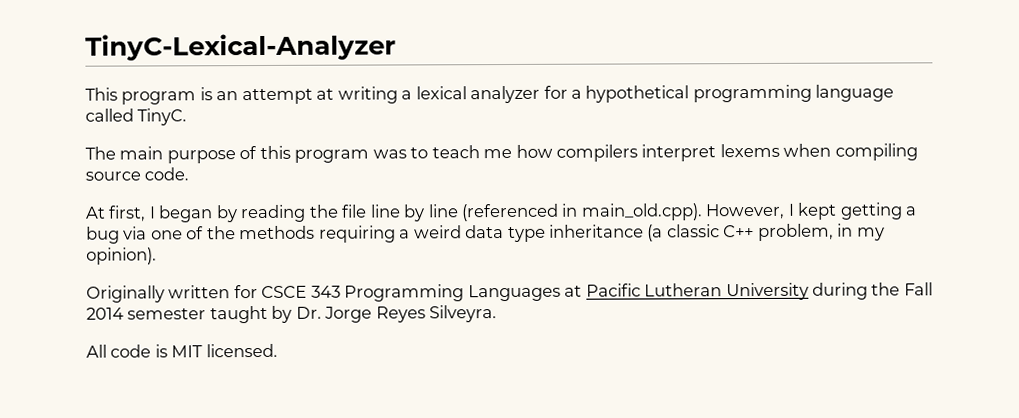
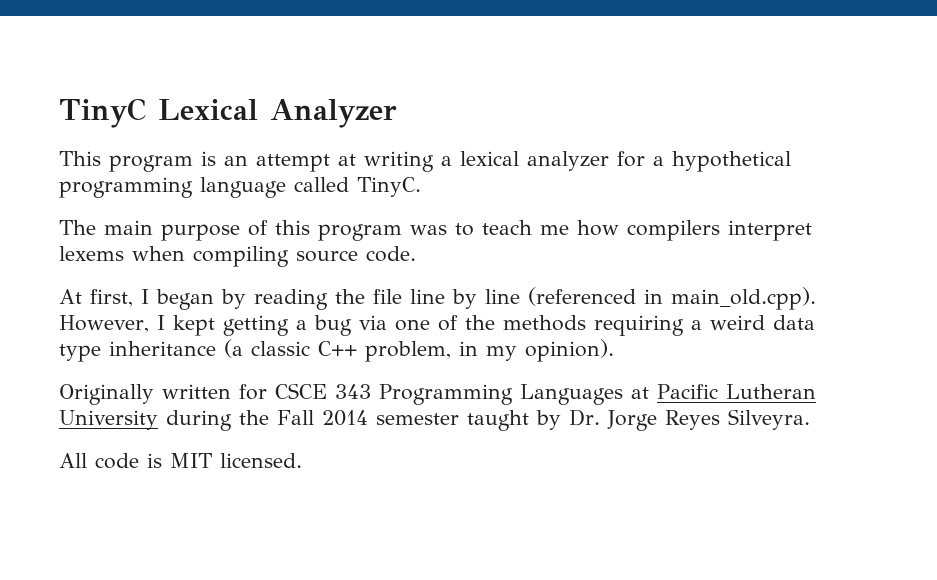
[85,33,396,61] TinyC-Lexical-Analyzer -> [59,98,397,128] TinyC Lexical Analyzer

